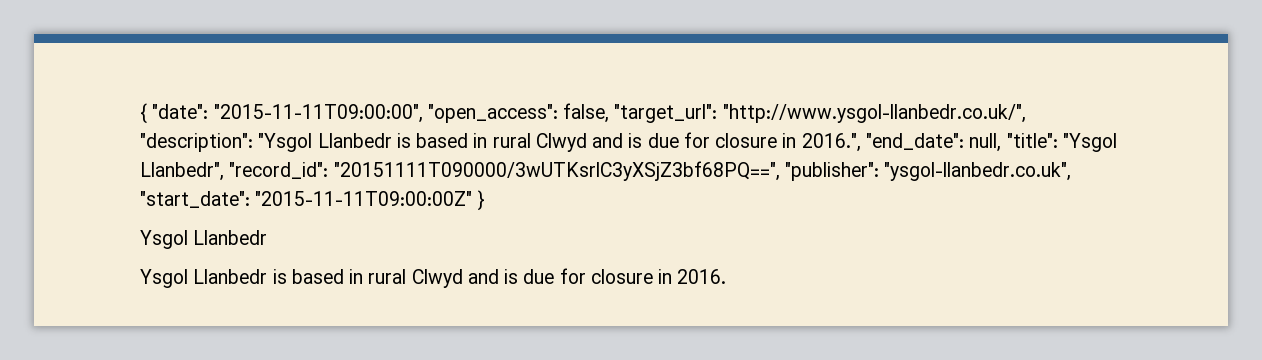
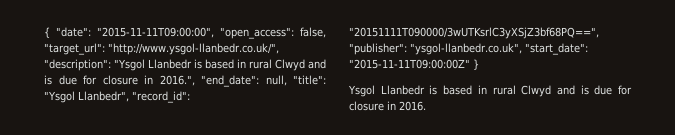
[140,269,268,288] // Ysgol Llanbedr -> (425, 90) none

